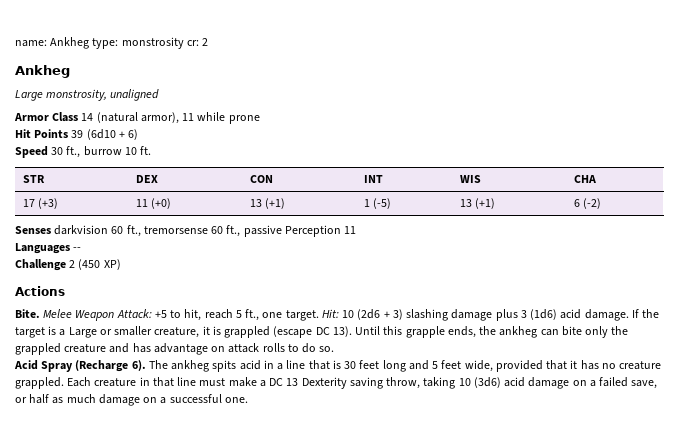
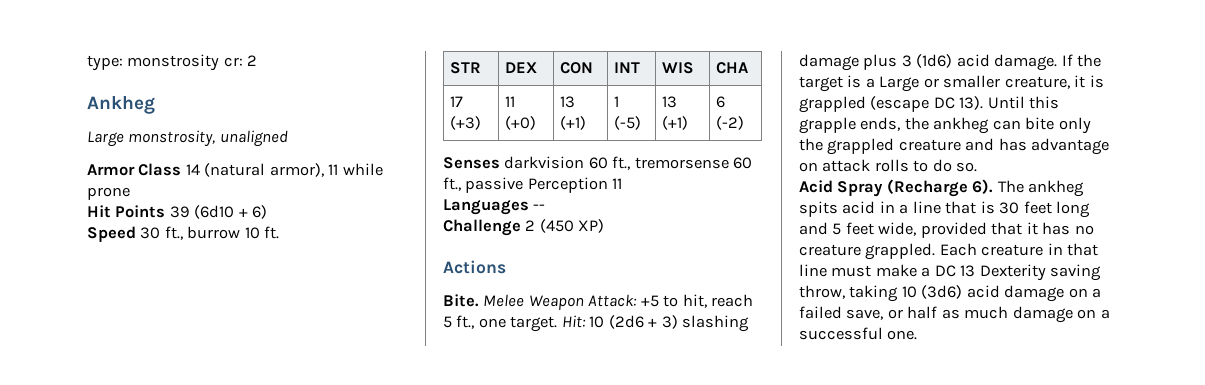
[15,37,90,49] name: Ankheg -> (87, 63) none

